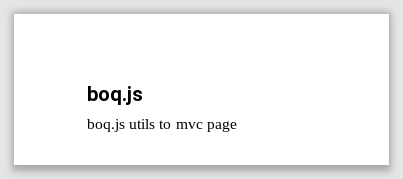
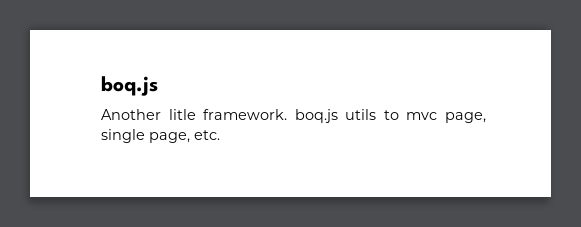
(143, 95) none -> [101,109,288,120] Another litle framework.
[206,121,237,132] page -> [445,112,486,123] [101,129,220,143] page, single page, etc.

